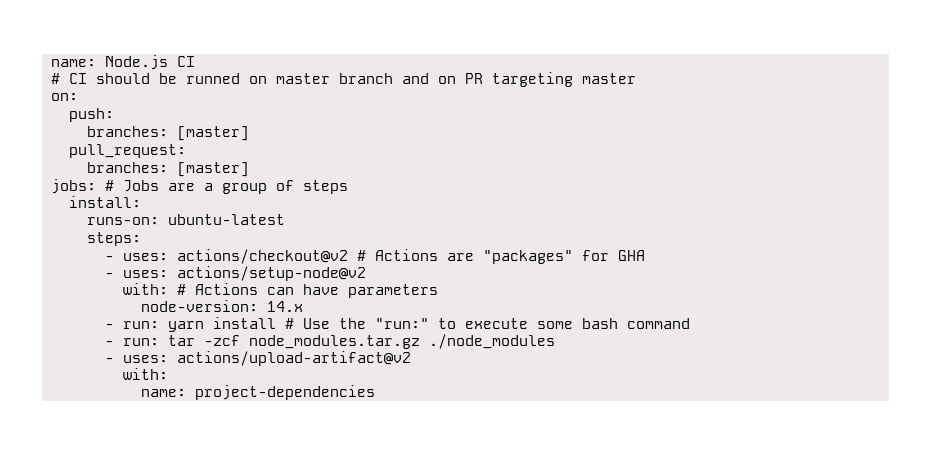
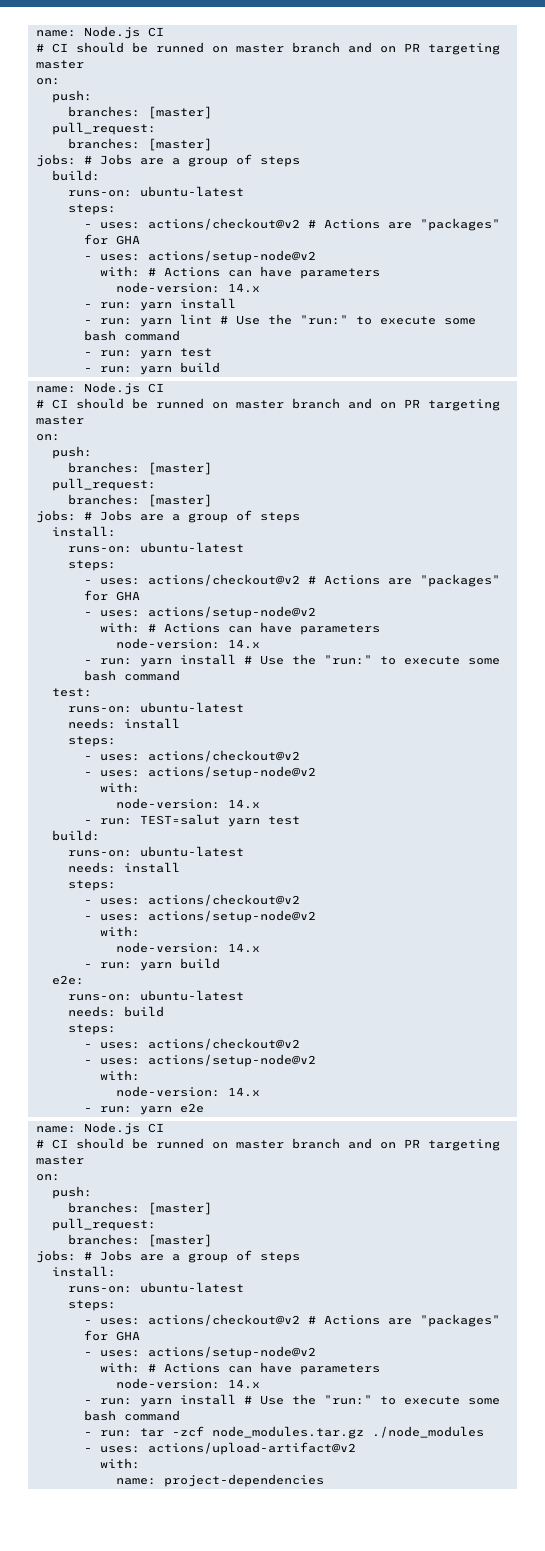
(349, 187) none -> [51,170,100,181] [67,186,244,197] [67,204,116,215] [83,218,500,231] [83,234,140,245] [83,250,316,263] [99,266,380,279] [115,282,260,293] [83,298,236,311] [83,314,476,327] [83,330,180,341] [83,348,212,359] [83,362,220,375] [35,382,164,395] [35,398,500,411] [35,416,84,425] [35,434,60,441] [51,446,92,459] [67,462,212,475] [51,478,156,491] [67,494,212,507] [35,510,300,523] [51,526,116,537] [67,542,244,553] [67,560,116,571] [83,574,500,587] [83,590,140,601] [83,606,316,619] [99,622,380,635] [115,638,260,649] [83,654,500,667] [83,670,180,681] [51,688,92,697] [67,702,244,713] [67,718,180,729] [67,736,116,747] [83,750,300,762] [83,766,316,779] [99,782,140,793] [115,798,260,809] [83,814,300,827] [51,830,100,841] [67,846,244,857] [67,862,180,873] [67,880,116,891] [83,894,300,906] [83,910,316,923] [99,926,140,937] [115,942,260,953] [83,958,220,971] [51,975,84,985] [67,990,244,1001] [67,1006,164,1017] [67,1024,116,1035] [83,1038,300,1050] [83,1054,316,1067] [99,1070,140,1081] [115,1086,260,1097] [83,1103,204,1115] [35,1122,164,1135] [35,1138,500,1151] [35,1156,84,1165] [35,1174,60,1181] [51,1186,92,1199] [67,1202,212,1215] [51,1218,156,1231] [67,1234,212,1247] [35,1250,300,1263] // build: // runs-on: ubuntu-latest // steps: // - uses: actions/checkout@v2 # Actions are "packages" for GHA // - uses: actions/setup-node@v2 // with: # Actions can have parameters // node-version: 14.x // - run: yarn install // - run: yarn lint # Use the "run:" to execute some bash command // - run: yarn test // - run: yarn build // name: Node.js CI // # CI should be runned on master branch and on PR targeting master // on: // push: // branches: [master] // pull_request: // branches: [master] // jobs: # Jobs are a group of steps // install: // runs-on: ubuntu-latest // steps: // - uses: actions/checkout@v2 # Actions are "packages" for GHA // - uses: actions/setup-node@v2 // with: # Actions can have parameters // node-version: 14.x // - run: yarn install # Use the "run:" to execute some bash command // test: // runs-on: ubuntu-latest // needs: install // steps: // - uses: actions/checkout@v2 // - uses: actions/setup-node@v2 // with: // node-version: 14.x // - run: TEST=salut yarn test // build: // runs-on: ubuntu-latest // needs: install // steps: // - uses: actions/checkout@v2 // - uses: actions/setup-node@v2 // with: // node-version: 14.x // - run: yarn build // e2e: // runs-on: ubuntu-latest // needs: build // steps: // - uses: actions/checkout@v2 // - uses: actions/setup-node@v2 // with: // node-version: 14.x // - run: yarn e2e // name: Node.js CI // # CI should be runned on master branch and on PR targeting master // on: // push: // branches: [master] // pull_request: // branches: [master] // jobs: # Jobs are a group of steps

